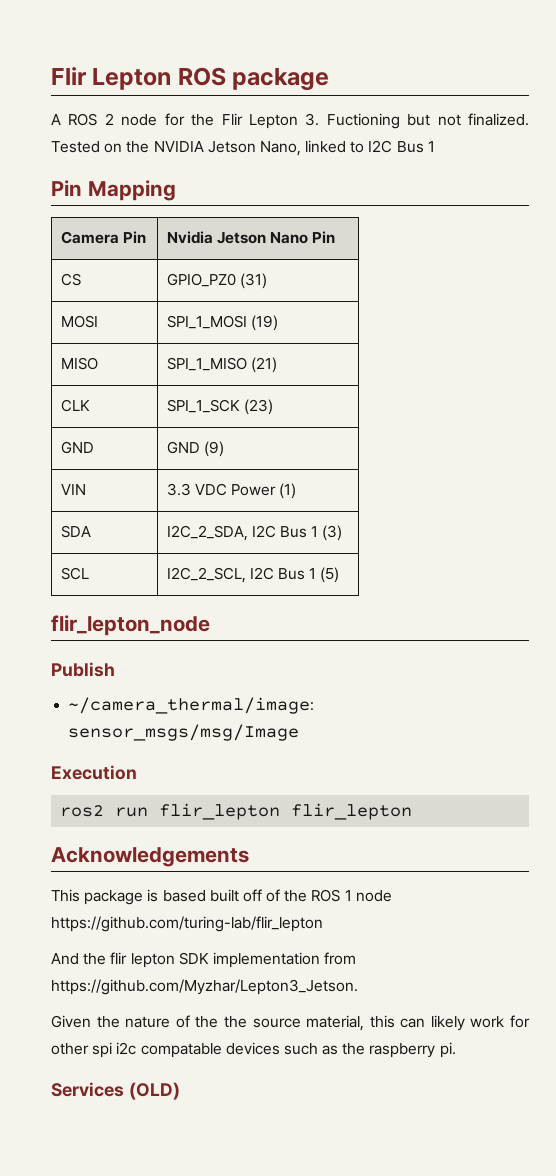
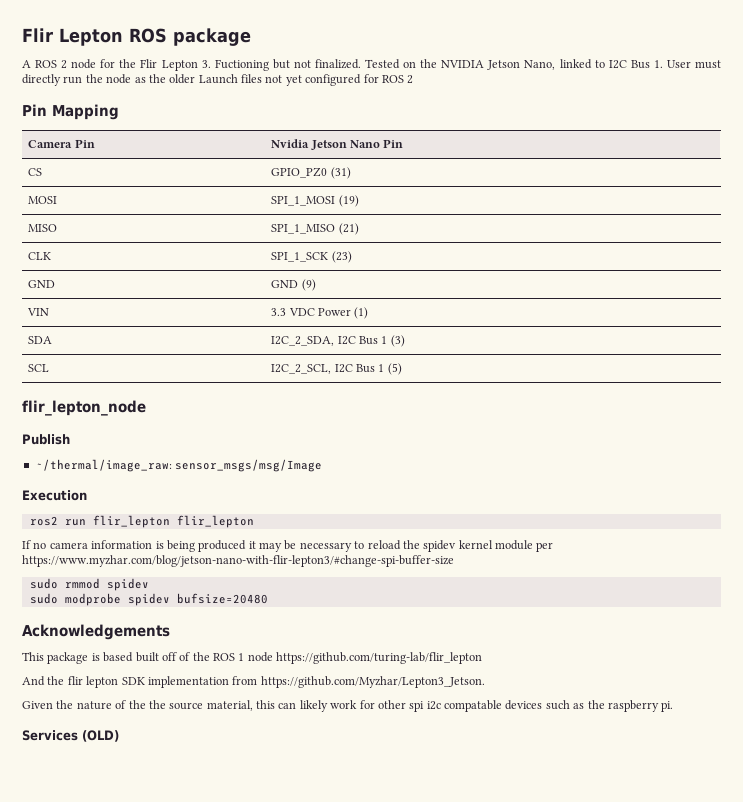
[427,141,435,152] 1 -> [653,60,722,69] [22,74,414,86] 1. User must directly run the node as the older Launch files not yet configured for ROS 2
[68,697,315,714] ~/camera_thermal/image: -> [35,459,172,472] ~/thermal/image_raw:
(413, 811) none -> [22,540,554,552] [22,555,454,567] [29,578,149,591] [29,593,268,606] // If no camera information is being produced it may be necessary to reload the spidev kernel module per https://www.myzhar.com/blog/jetson-nano-with-flir-lepton3/#change-spi-buffer-size // sudo rmmod spidev // sudo modprobe spidev bufsize=20480

